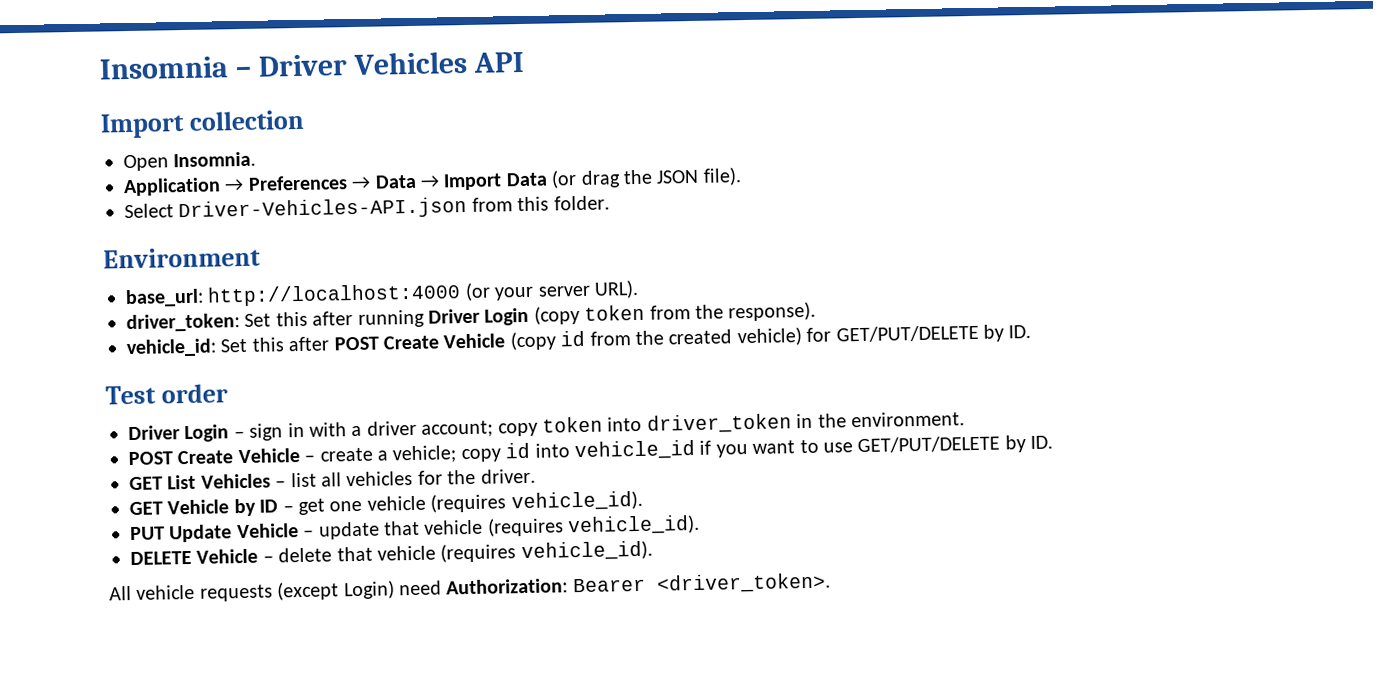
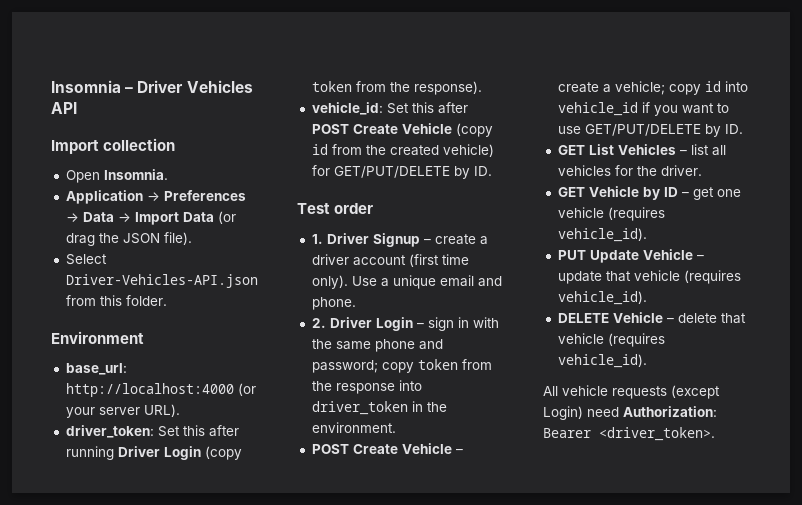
(228, 393) none -> [311,233,488,247] [311,254,469,267] [311,275,502,289] [311,297,356,310] [311,318,326,328] 1. Driver Signup – create a driver account (first time only). Use a unique email and phone. // 2.
[351,416,603,438] a driver account; copy token -> [311,339,443,352] [311,359,492,373] [311,381,395,394] the same phone and password; copy token from the response

